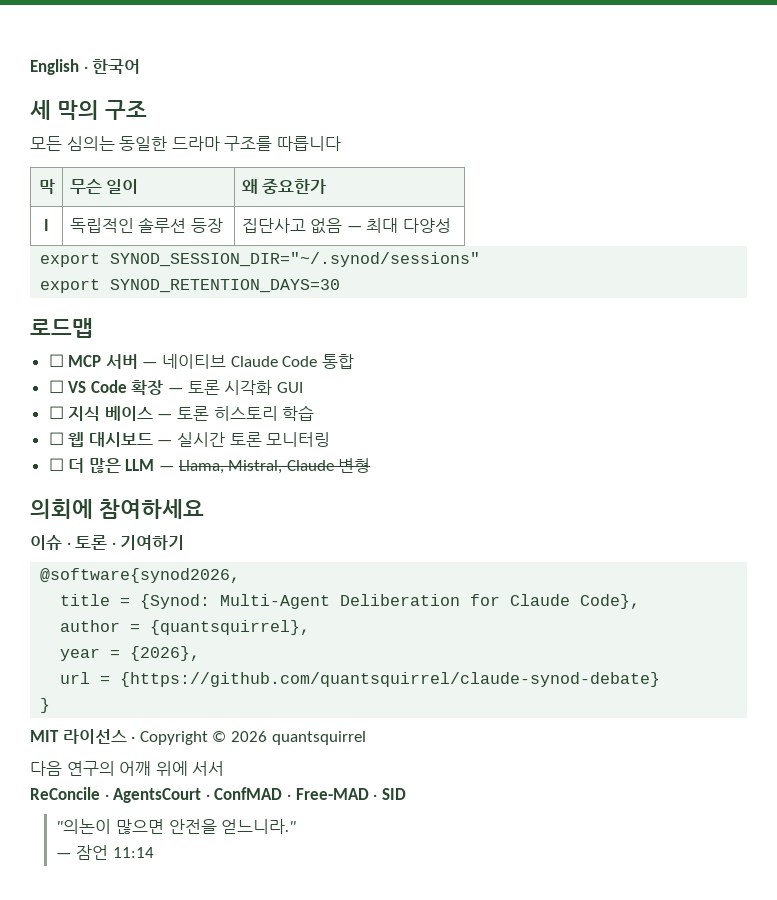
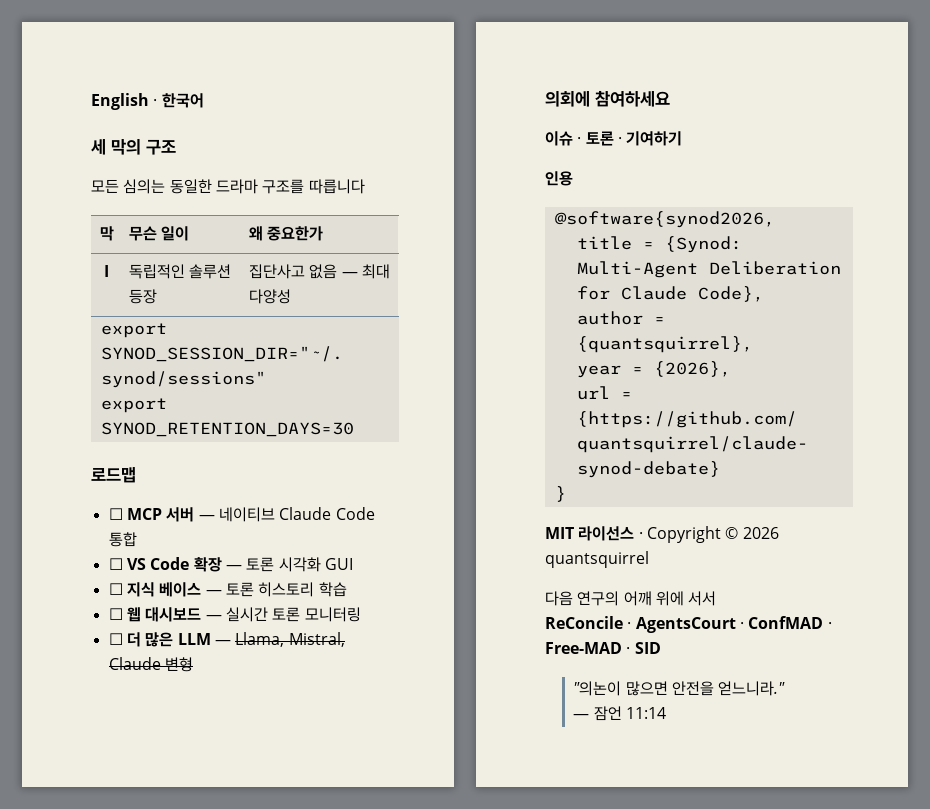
(185, 542) none -> [545,171,573,186] // 인용

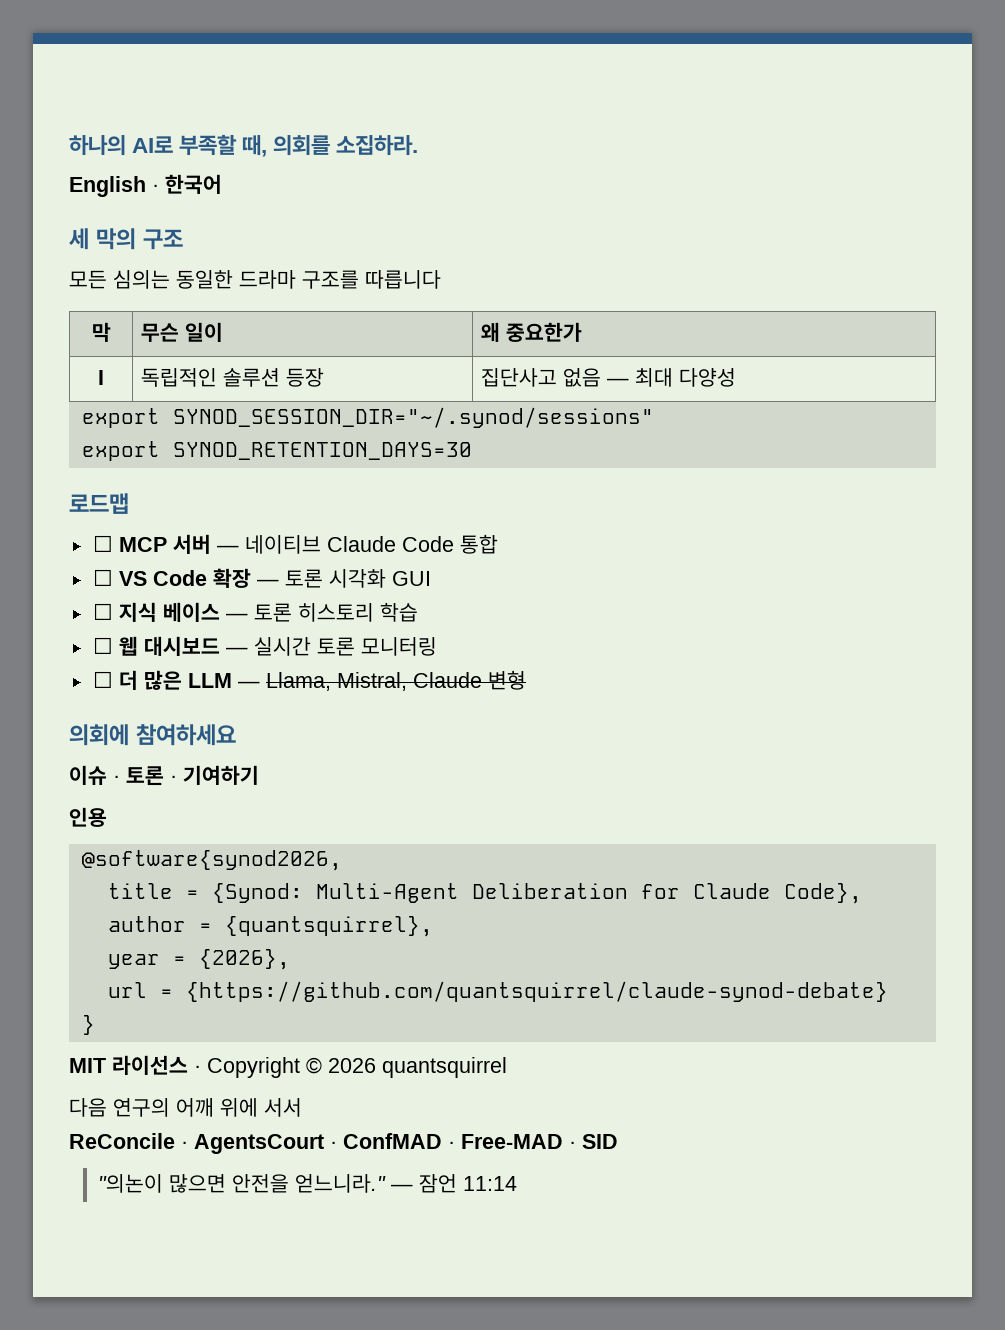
(91, 101) none -> [69,134,419,157] 하나의 AI로 부족할 때, 의회를 소집하라. //
(786, 688) // -> (387, 1183) none

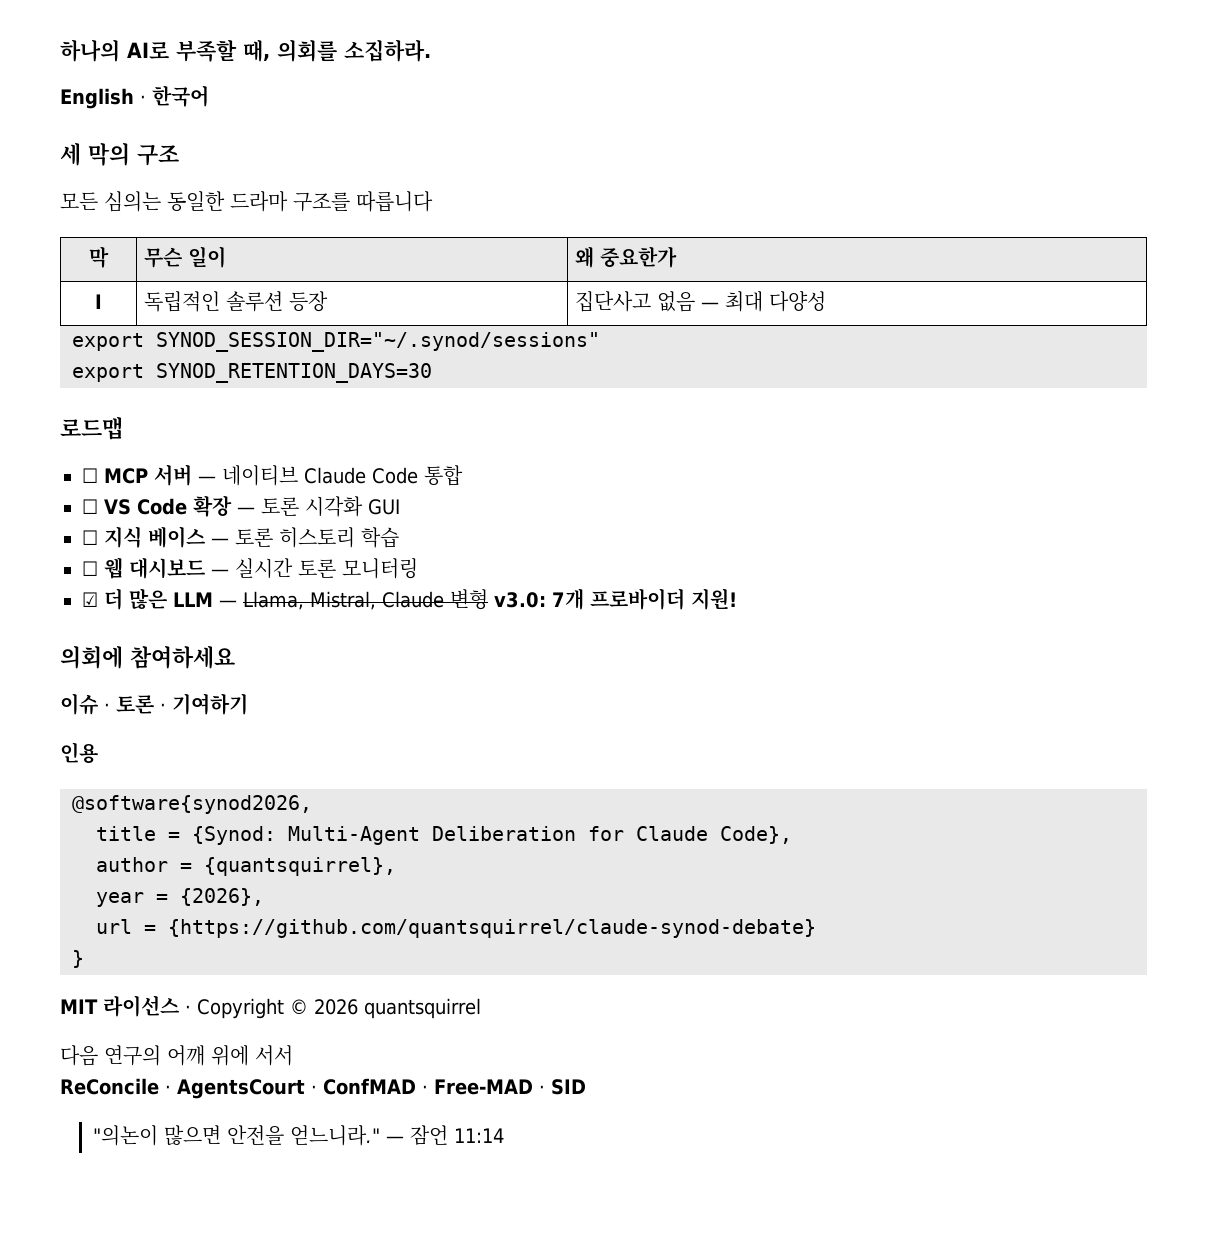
[92,671,113,688] ☐ -> [82,592,98,607] ☑
(526, 680) none -> [494,588,737,610] v3.0: 7개 프로바이더 지원!

